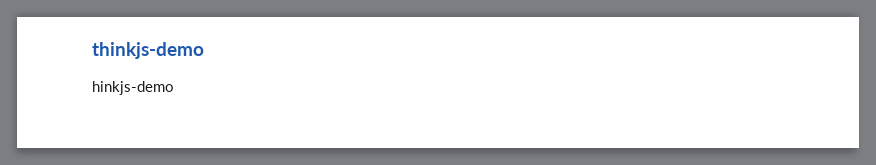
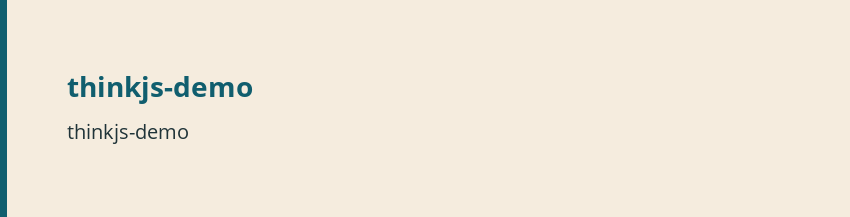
[92,81,174,95] hinkjs-demo -> [67,123,189,144] thinkjs-demo

